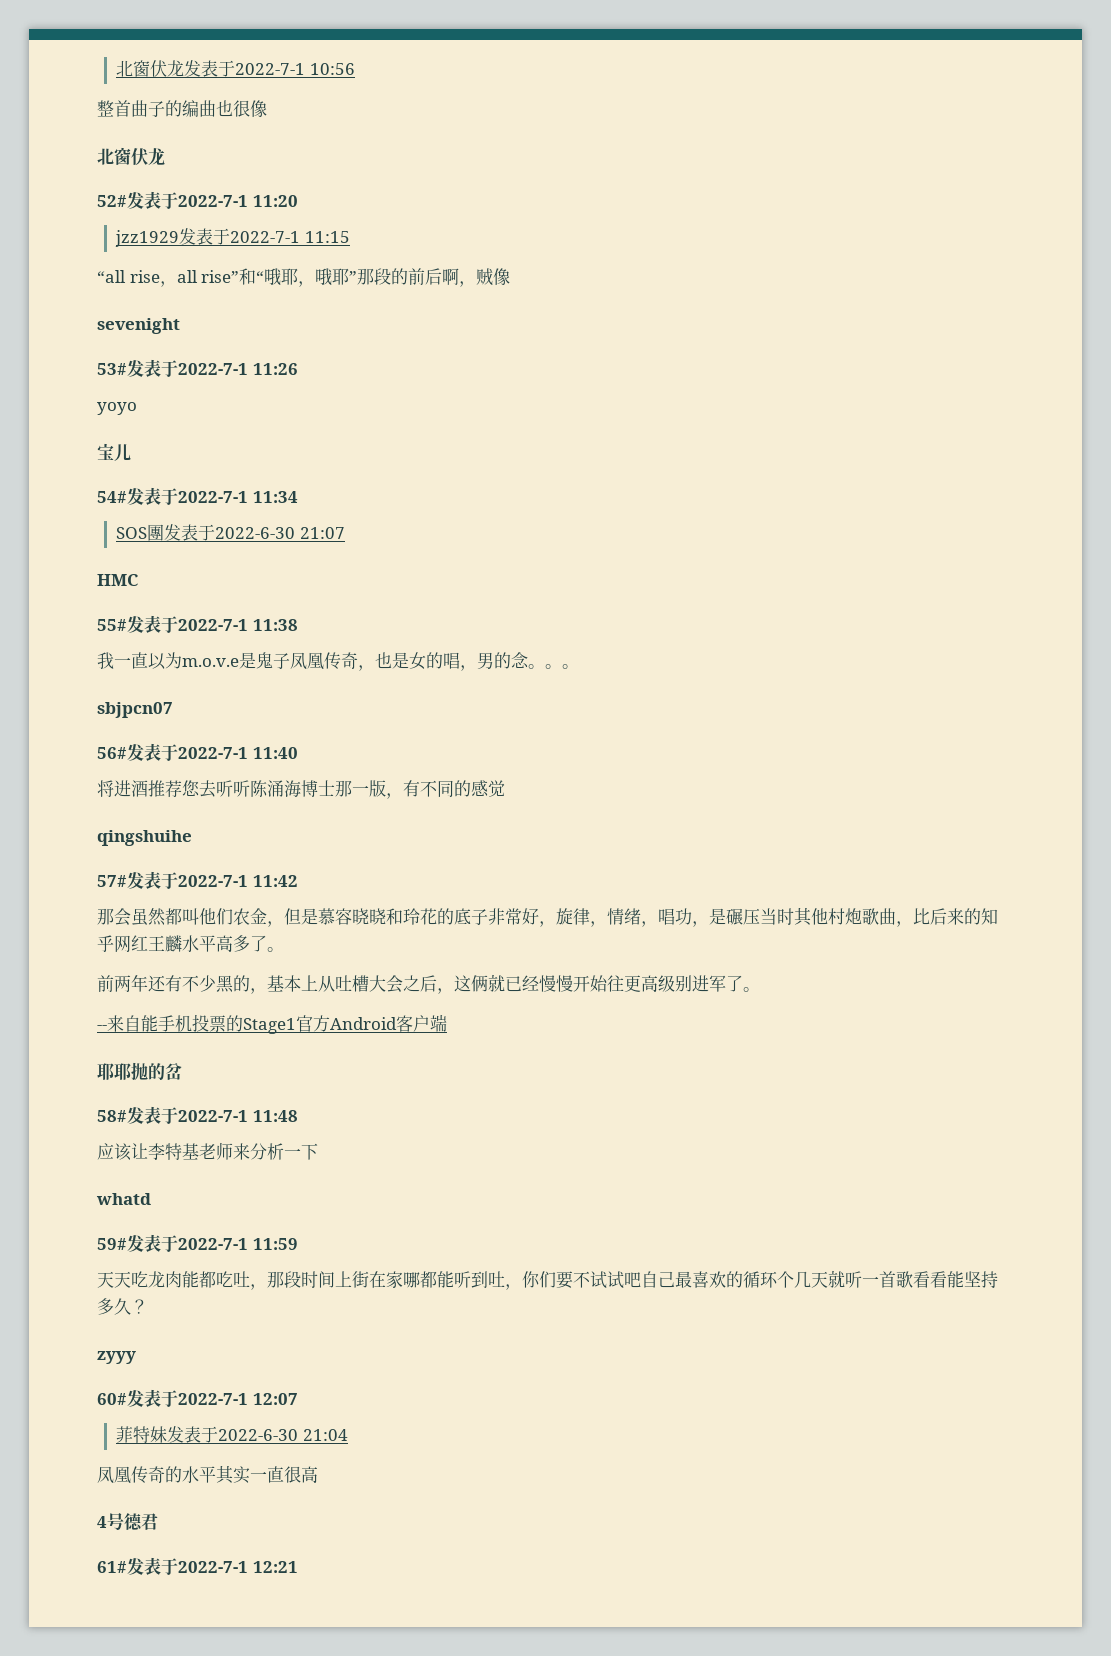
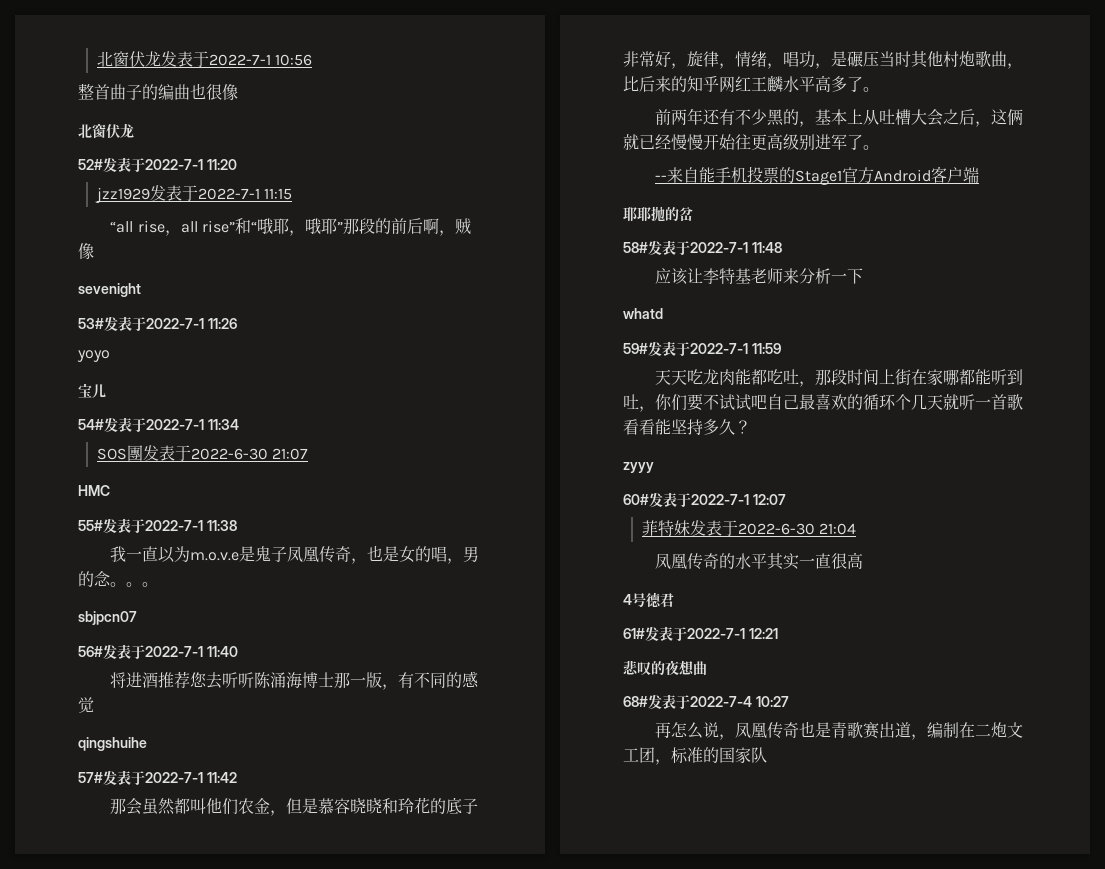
(298, 1567) none -> [623,660,707,676] [623,694,789,710] [655,721,1024,740] [623,747,767,765] // 悲叹的夜想曲 // 68#发表于2022-7-4 10:27 // 再怎么说，凤凰传奇也是青歌赛出道，编制在二炮文工团，标准的国家队

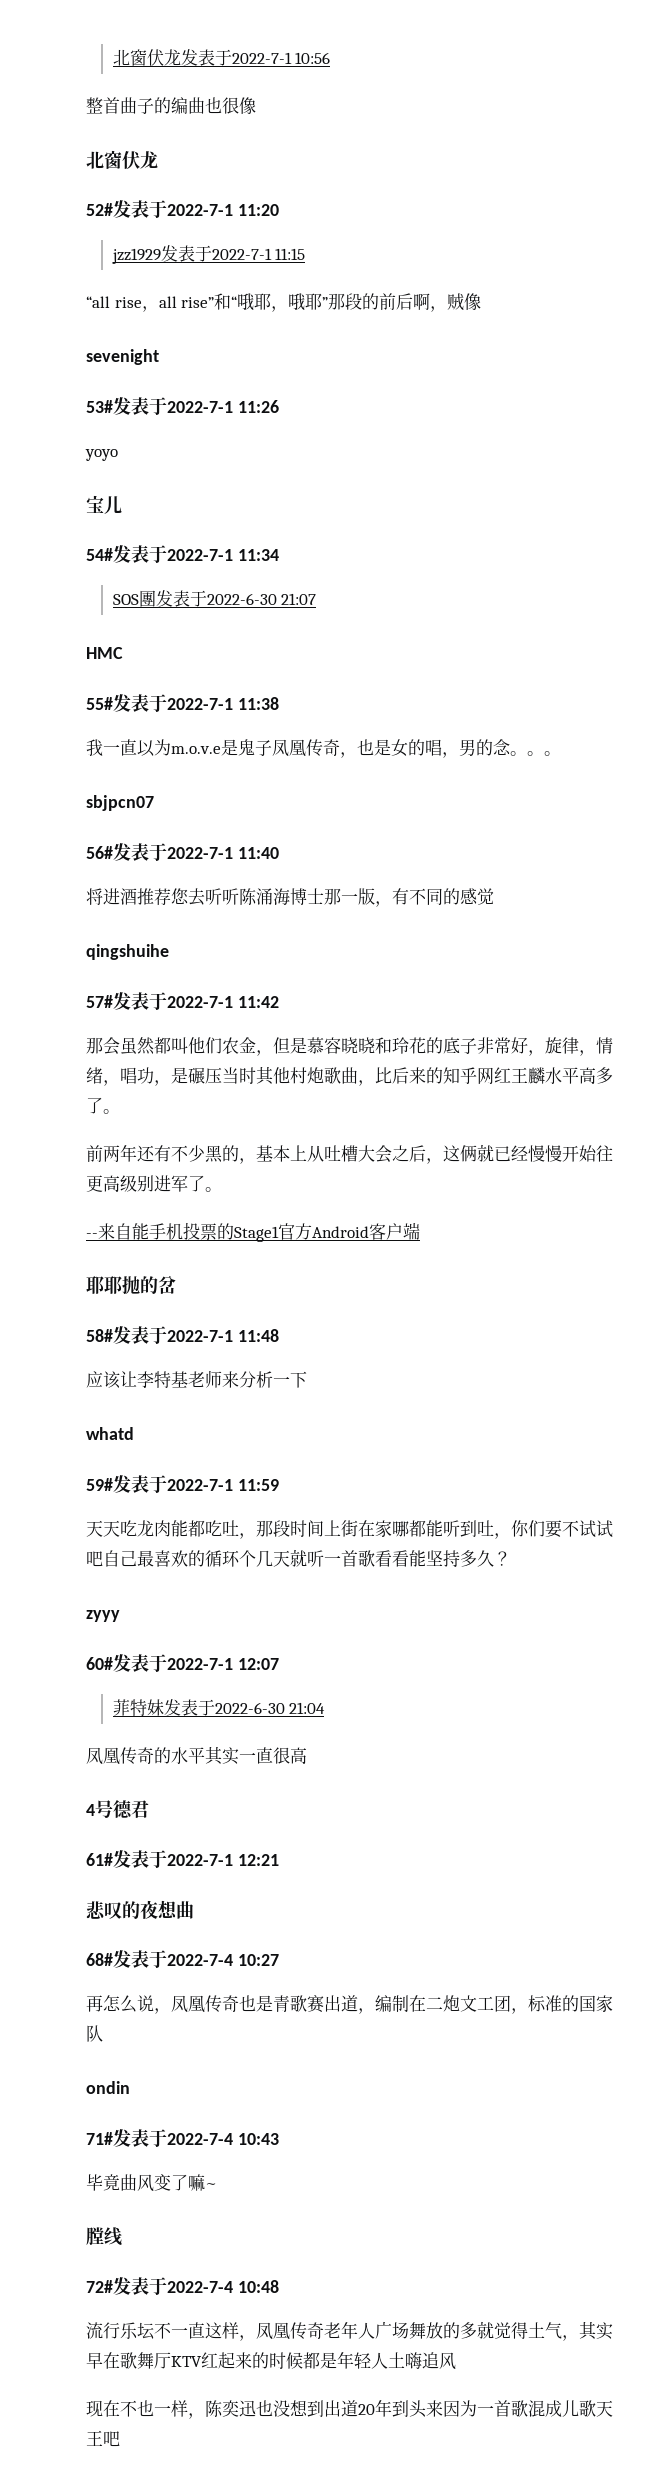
(767, 755) none -> [86,2081,130,2094] [86,2129,279,2147] [86,2174,217,2192] [86,2227,122,2246] [86,2277,279,2295] [86,2321,613,2341] [86,2351,456,2370] [86,2399,613,2419] [86,2430,120,2447] // ondin // 71#发表于2022-7-4 10:43 // 毕竟曲风变了嘛~ // 膛线 // 72#发表于2022-7-4 10:48 // 流行乐坛不一直这样，凤凰传奇老年人广场舞放的多就觉得土气，其实早在歌舞厅KTV红起来的时候都是年轻人土嗨追风 // 现在不也一样，陈奕迅也没想到出道20年到头来因为一首歌混成儿歌天王吧

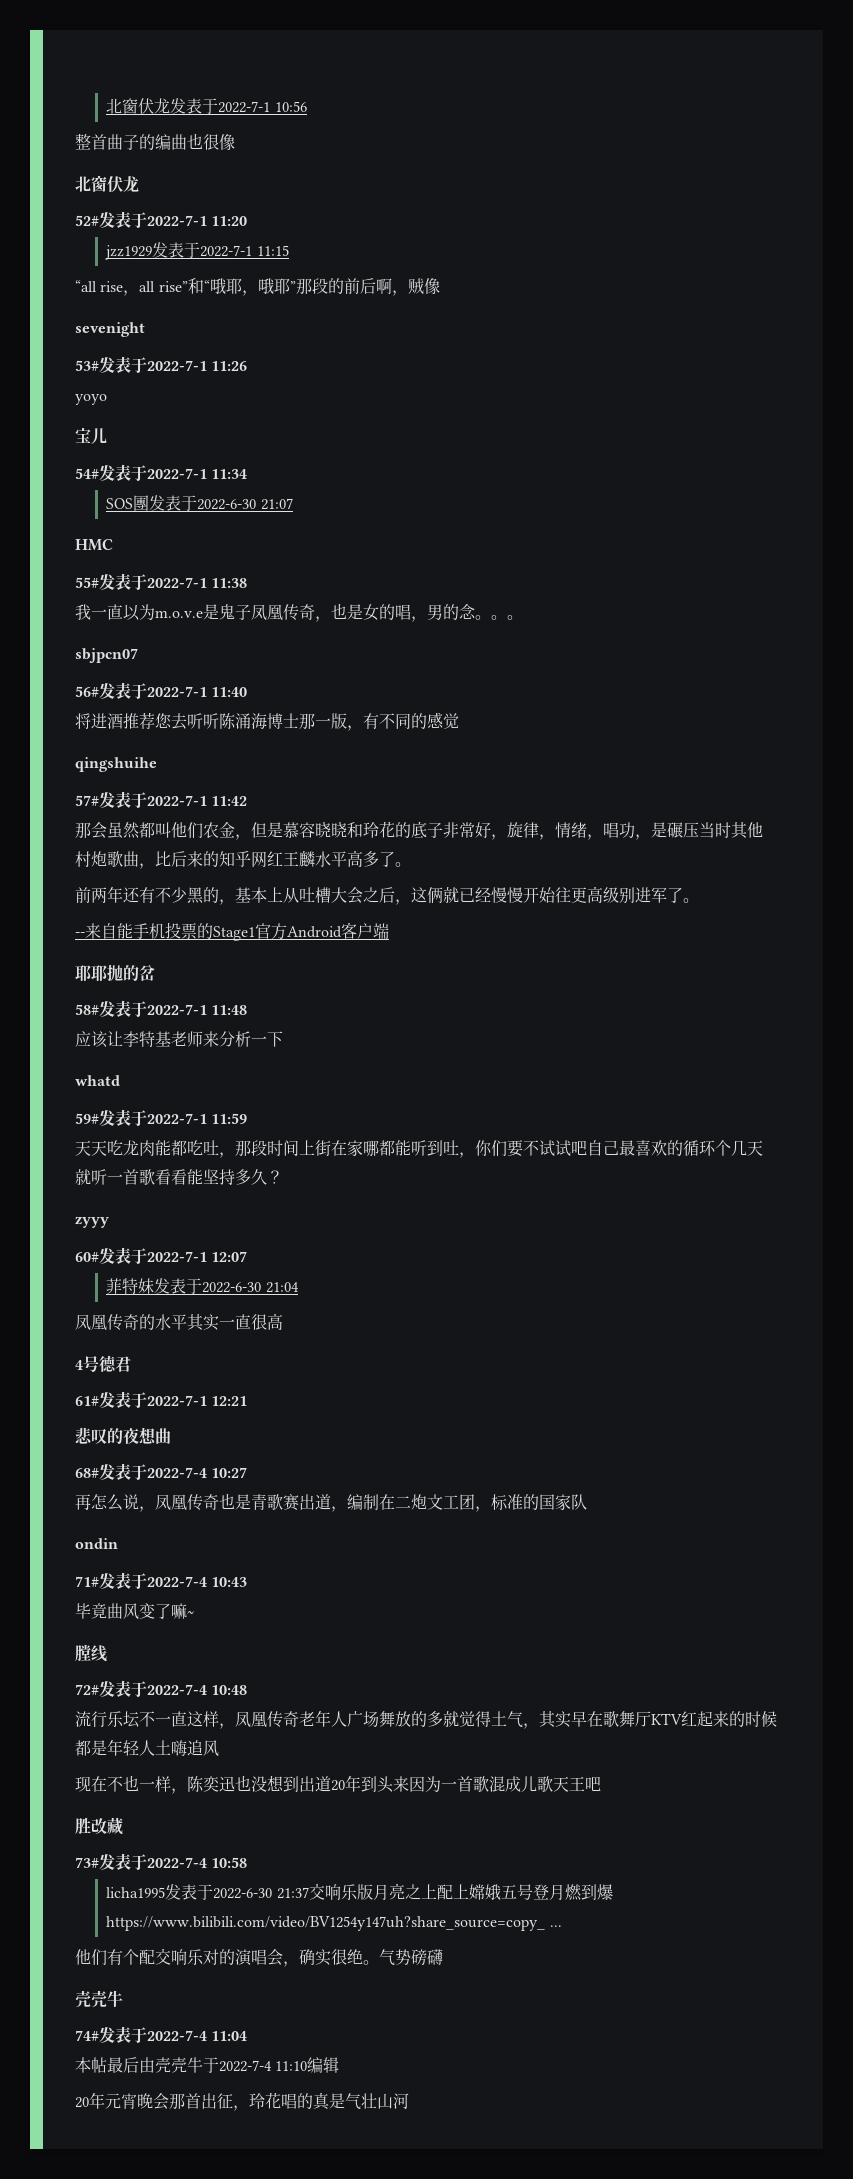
(120, 2439) none -> [75,1817,123,1835] [75,1853,248,1870] [106,1883,613,1901] [106,1916,562,1931] [75,1948,443,1967] [75,1990,123,2008] [75,2026,248,2043] [75,2057,340,2073] [75,2092,409,2111] // 胜改藏 // 73#发表于2022-7-4 10:58 // licha1995发表于2022-6-30 21:37交响乐版月亮之上配上嫦娥五号登月燃到爆https://www.bilibili.com/video/BV1254y147uh?share_source=copy_ ... // 他们有个配交响乐对的演唱会，确实很绝。气势磅礴 // 壳壳牛 // 74#发表于2022-7-4 11:04 // 本帖最后由壳壳牛于2022-7-4 11:10编辑 // 20年元宵晚会那首出征，玲花唱的真是气壮山河

